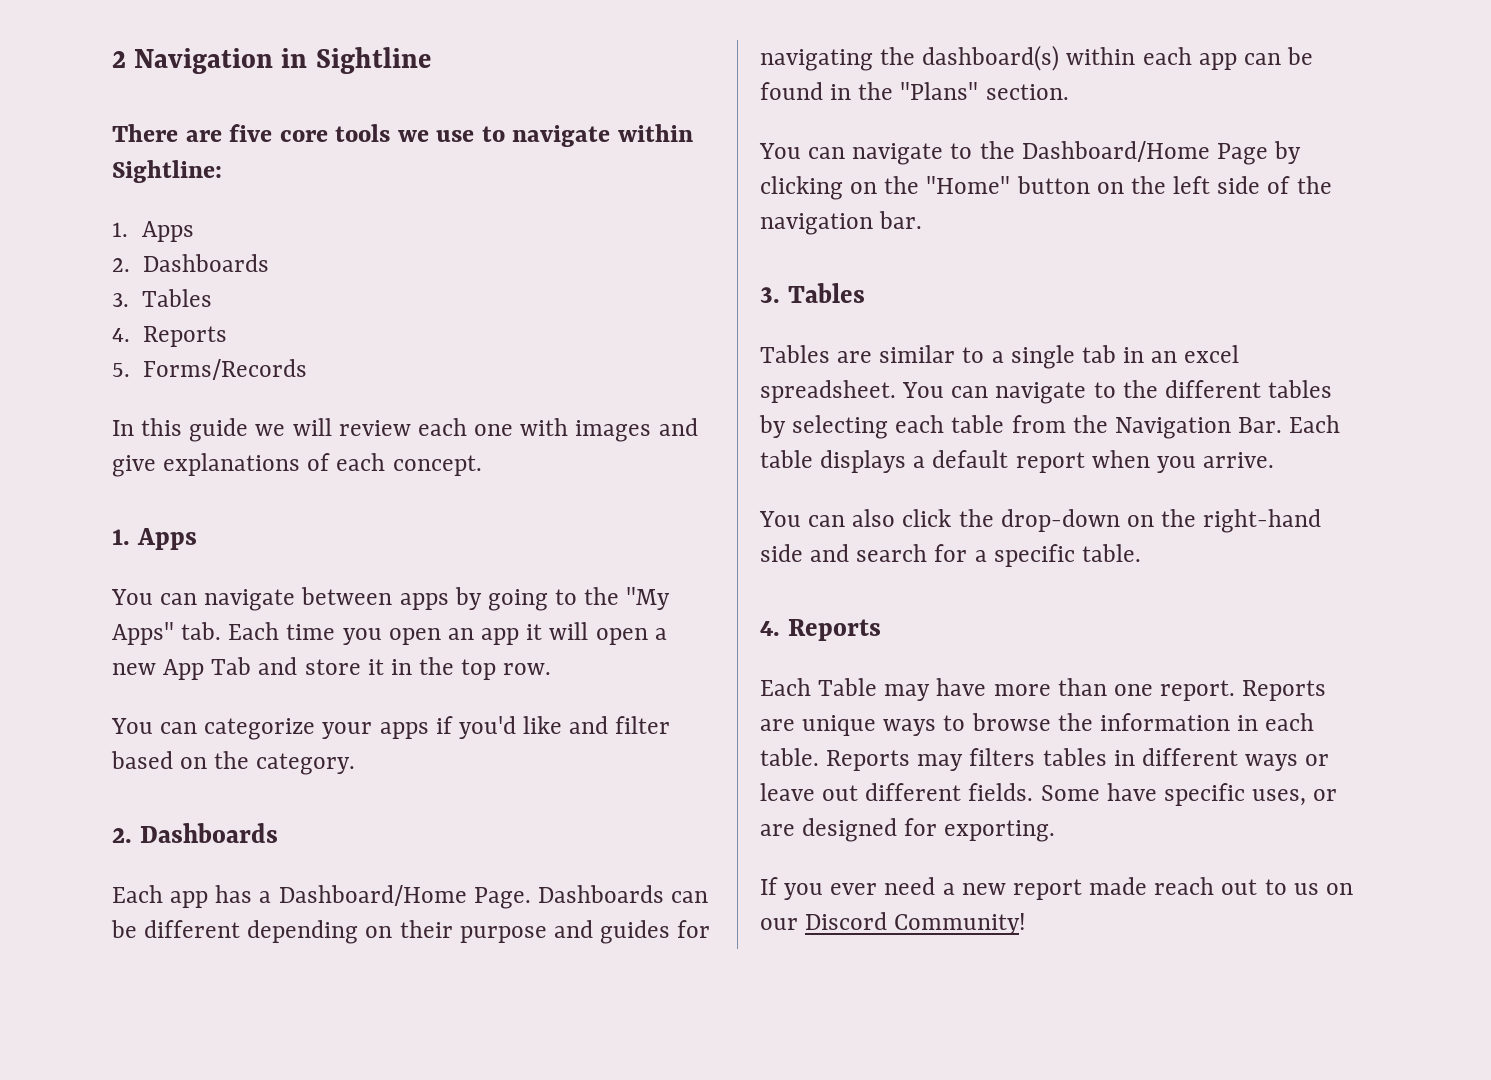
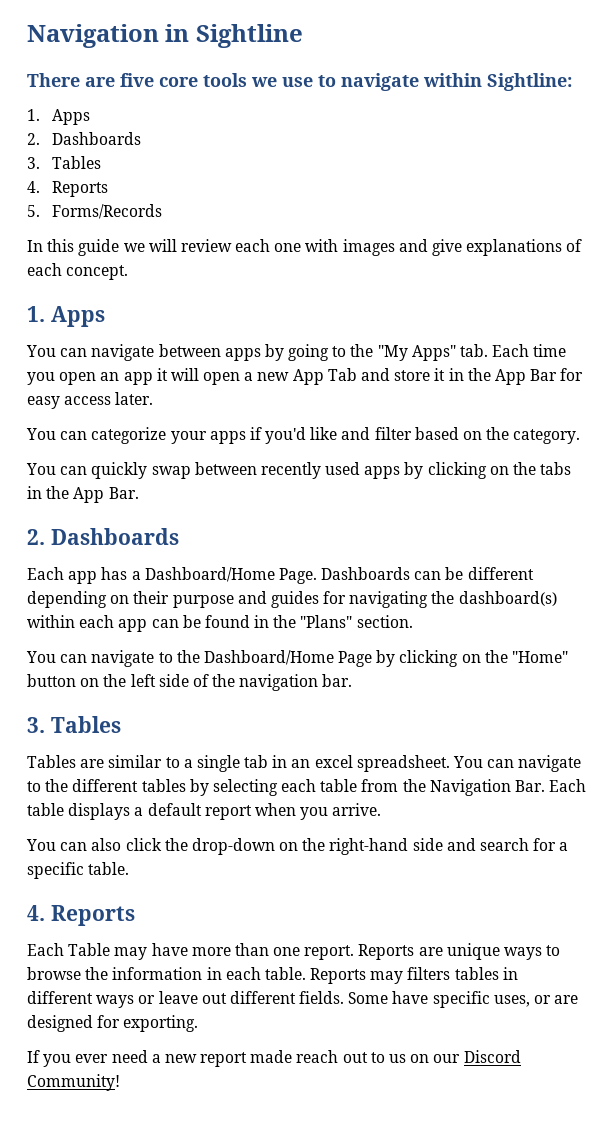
[112,51,126,68] 2 -> (27, 36) none
[461,659,552,680] top row. -> [494,368,584,385] [27,392,154,409] App Bar for easy access later.
(356, 764) none -> [26,462,572,479] [27,486,139,503] // You can quickly swap between recently used apps by clicking on the tabs in the App Bar.

